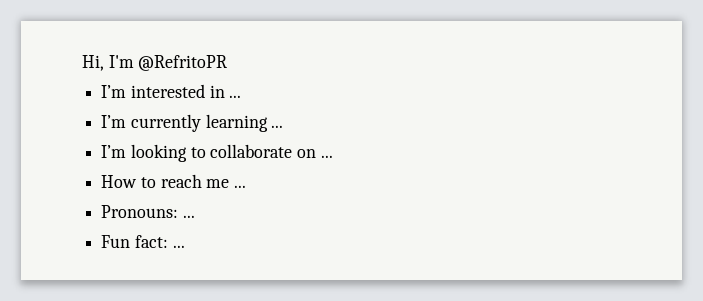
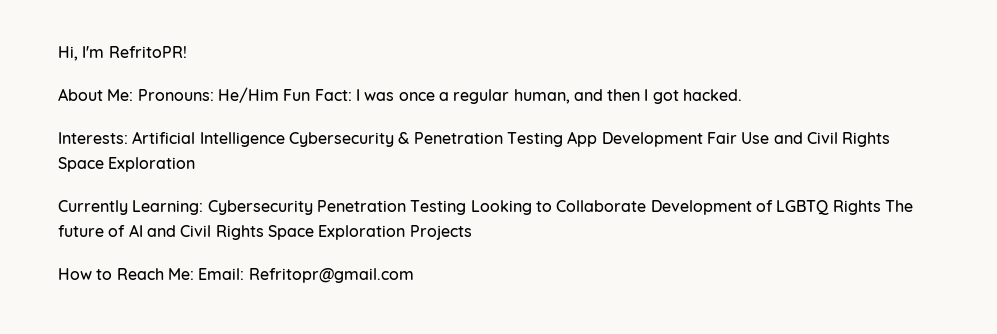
[138,55,228,71] [101,84,242,98] [101,114,284,132] [101,144,333,162] [101,174,247,188] [101,205,195,218] [101,235,185,248] @RefritoPR // I’m interested in ... // I’m currently learning ... // I’m looking to collaborate on ... // How to reach me ... // Pronouns: ... // Fun fact: ... -> [108,46,187,58] [58,87,743,104] [58,131,891,147] [58,157,196,172] [58,200,913,215] [58,224,472,240] [58,268,414,283] RefritoPR! // About Me: Pronouns: He/Him Fun Fact: I was once a regular human, and then I got hacked. // Interests: Artificial Intelligence Cybersecurity & Penetration Testing App Development Fair Use and Civil Rights Space Exploration // Currently Learning: Cybersecurity Penetration Testing Looking to Collaborate Development of LGBTQ Rights The future of AI and Civil Rights Space Exploration Projects // How to Reach Me: Email: Refritopr@gmail.com

